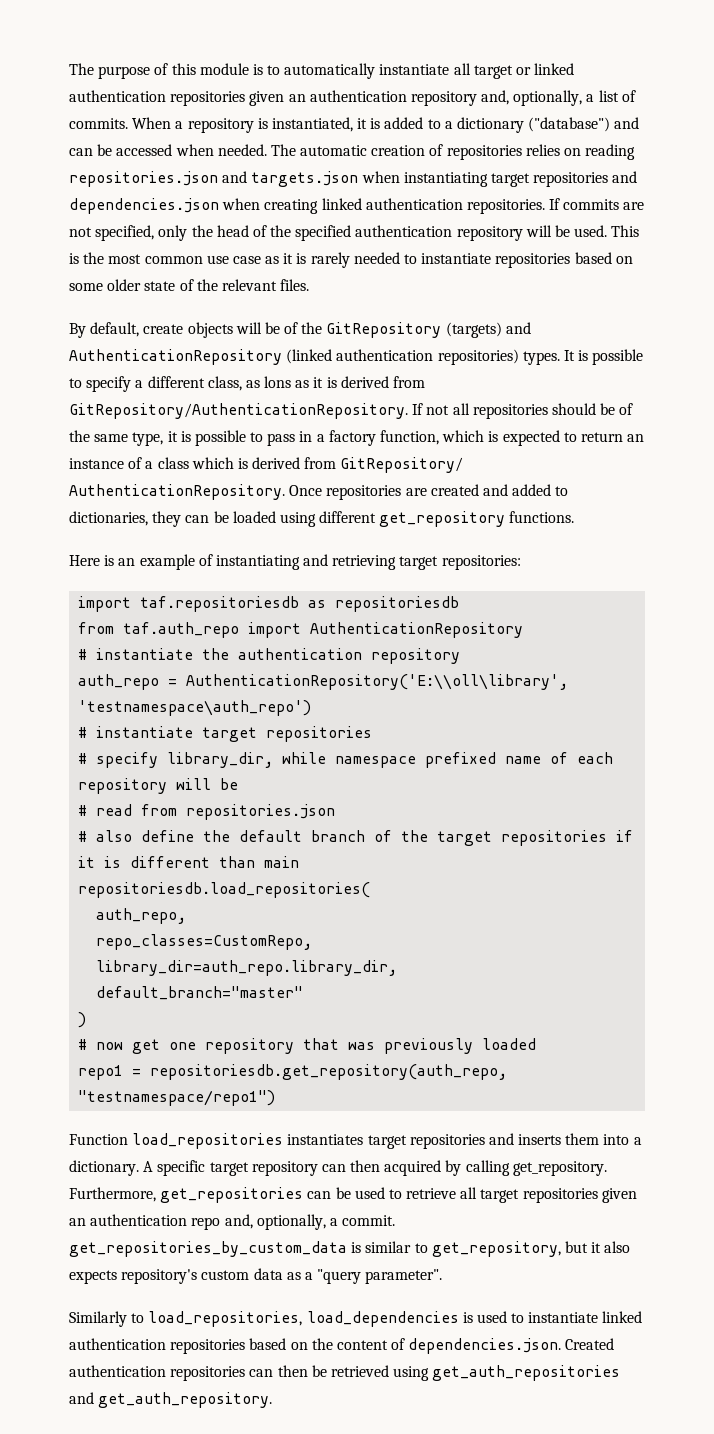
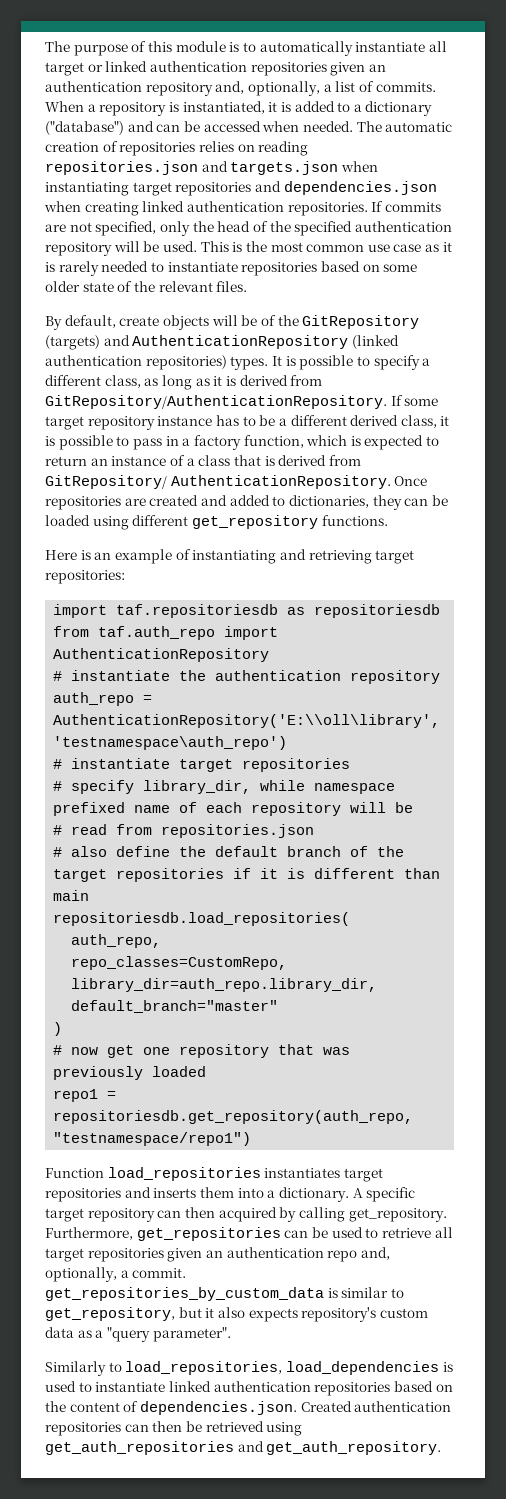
[264,376,292,388] lons -> [161,375,192,390] long
[426,403,634,419] [69,430,164,446] not all repositories should be of the same type, -> [404,398,439,406] [45,415,437,430] some target repository instance has to be a different derived class,
[191,457,234,469] which -> [233,455,261,466] that

